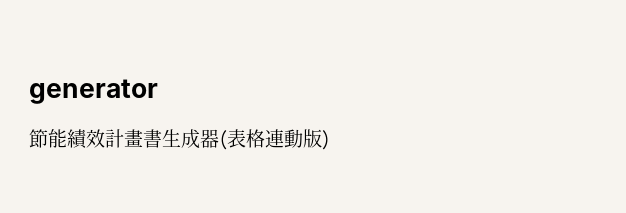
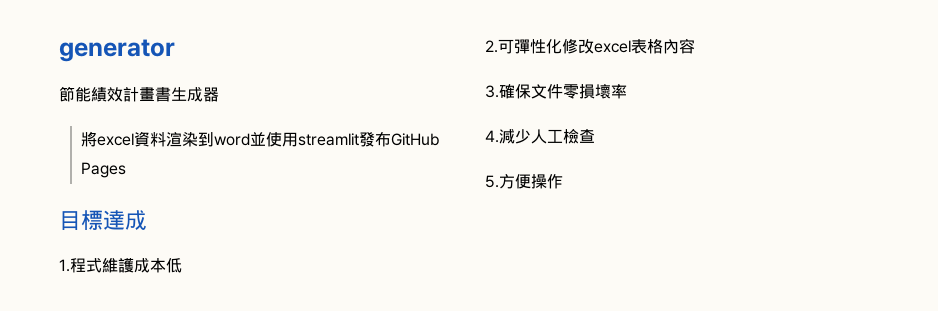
[219,129,330,150] (表格連動版) -> [80,131,439,147] [80,162,126,178] [59,210,147,230] [59,258,182,273] [485,38,695,54] [485,84,627,99] [485,128,595,144] [485,174,563,189] // 將excel資料渲染到word並使用streamlit發布GitHub Pages // 目標達成 // 1.程式維護成本低 // 2.可彈性化修改excel表格內容 // 3.確保文件零損壞率 // 4.減少人工檢查 // 5.方便操作

